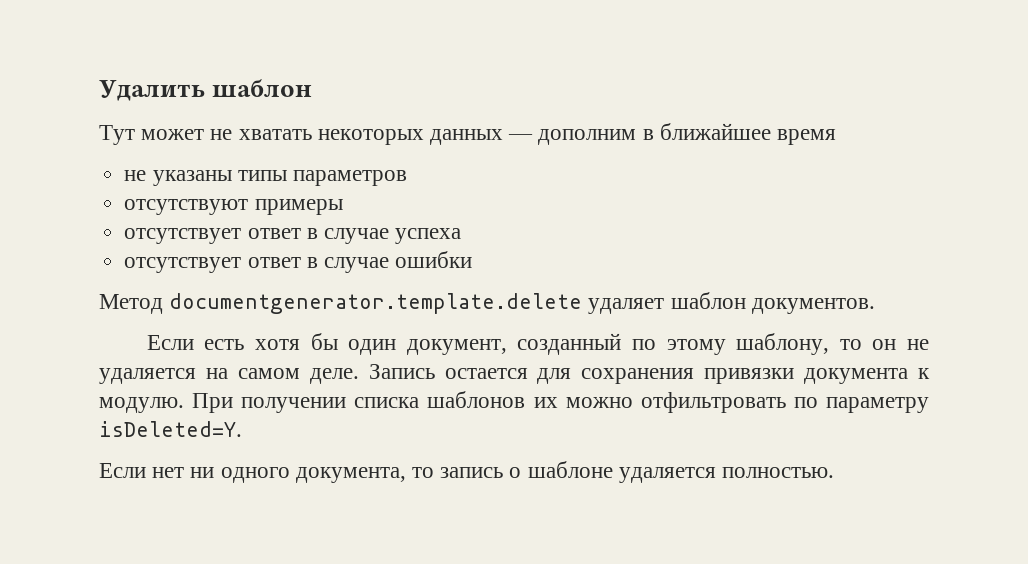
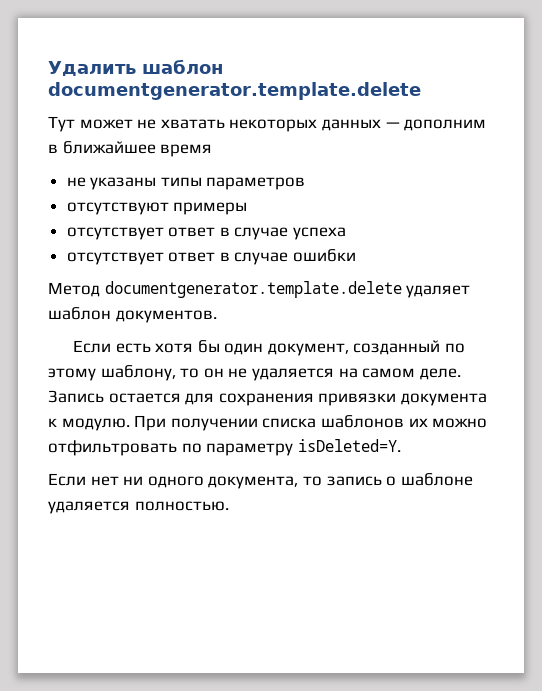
(313, 88) none -> [48,82,421,100] documentgenerator.template.delete

